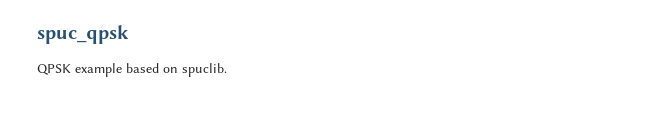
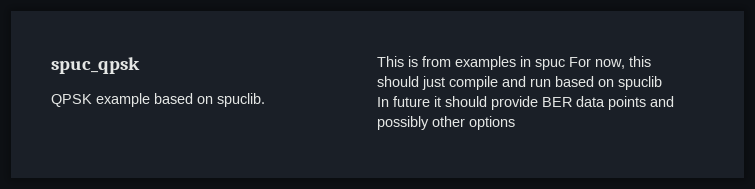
(227, 70) none -> [377,56,651,70] [377,76,662,90] [377,96,674,110] [377,116,515,130] // This is from examples in spuc For now, this should just compile and run based on spuclib In future it should provide BER data points and possibly other options

